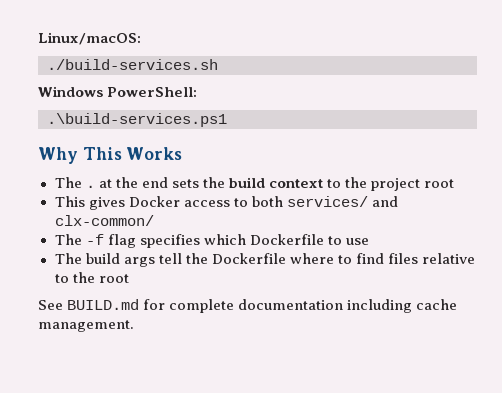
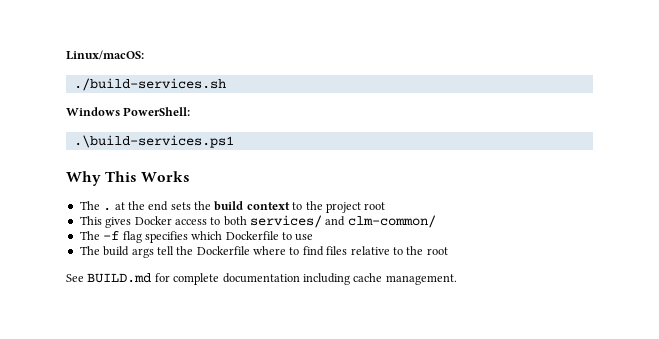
[54,215,154,226] clx-common/ -> [347,215,436,228] clm-common/

